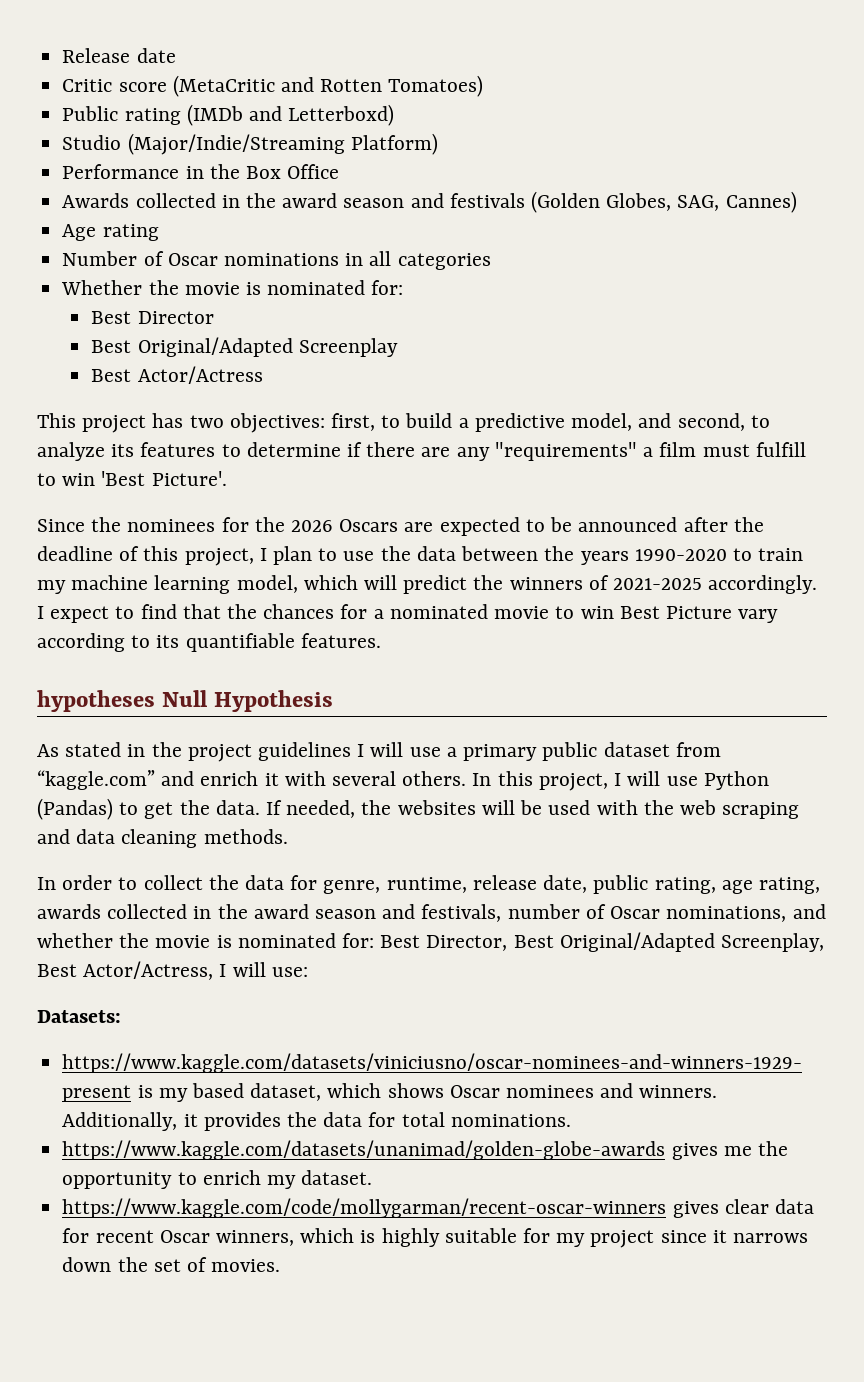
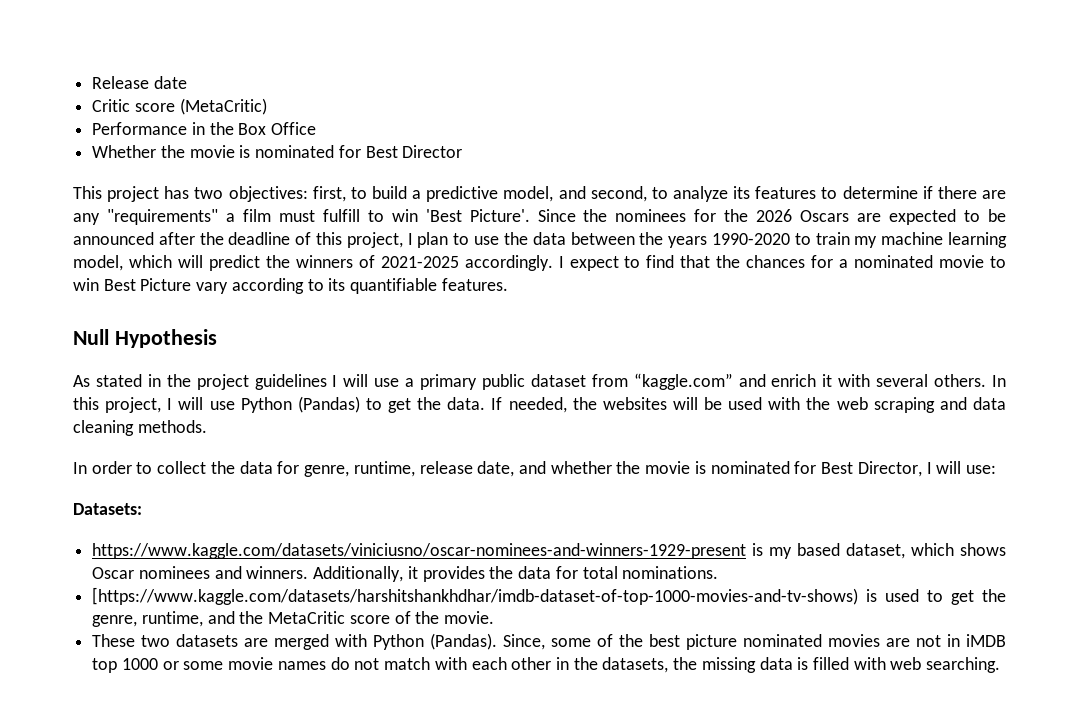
[172,75,484,97] [62,104,395,126] [62,133,438,155] (MetaCritic and Rotten Tomatoes) // Public rating (IMDb and Letterboxd) // Studio (Major/Indie/Streaming Platform) -> [179,98,267,115] (MetaCritic)
[62,191,797,213] [62,224,159,241] [62,251,491,270] // Awards collected in the award season and festivals (Golden Globes, SAG, Cannes) // Age rating // Number of Oscar nominations in all categories -> (317, 128) none
[371,280,404,295] for: // -> [338,145,361,158] for
[91,337,398,357] [91,366,263,384] // Best Original/Adapted Screenplay // Best Actor/Actress -> (463, 151) none
(227, 478) // -> (530, 215) none
[37,690,155,712] hypotheses -> (508, 284) none
[593,875,820,894] [37,904,787,922] public rating, age rating, awards collected in the award season and festivals, number of Oscar nominations, -> (515, 469) none
[342,933,375,948] for: -> [794,461,817,474] for
[513,932,825,952] [37,961,214,980] Best Original/Adapted Screenplay, Best Actor/Actress, -> (922, 469) none
[62,1140,788,1160] [62,1170,373,1189] [62,1198,814,1218] [62,1228,809,1248] [62,1257,281,1272] https://www.kaggle.com/datasets/unanimad/golden-globe-awards gives me the opportunity to enrich my dataset. // https://www.kaggle.com/code/mollygarman/recent-oscar-winners gives clear data for recent Oscar winners, which is highly suitable for my project since it narrows down the set of movies. -> [92,587,1007,605] [92,611,495,627] [92,633,1006,650] [92,657,1001,673] [https://www.kaggle.com/datasets/harshitshankhdhar/imdb-dataset-of-top-1000-movies-and-tv-shows) is used to get the genre, runtime, and the MetaCritic score of the movie. // These two datasets are merged with Python (Pandas). Since, some of the best picture nominated movies are not in iMDB top 1000 or some movie names do not match with each other in the datasets, the missing data is filled with web searching.

